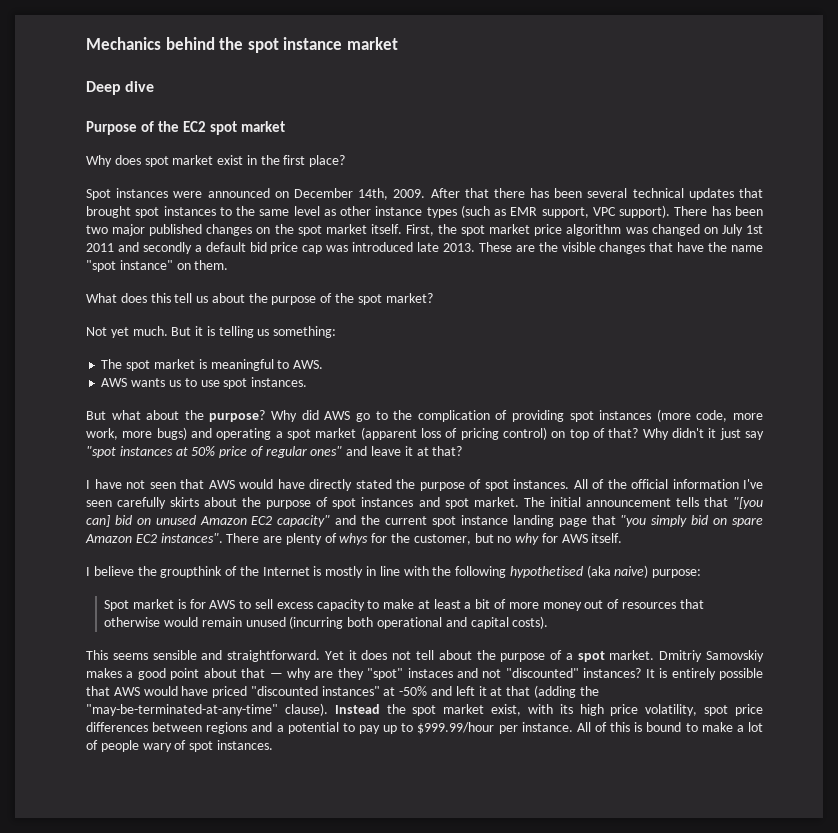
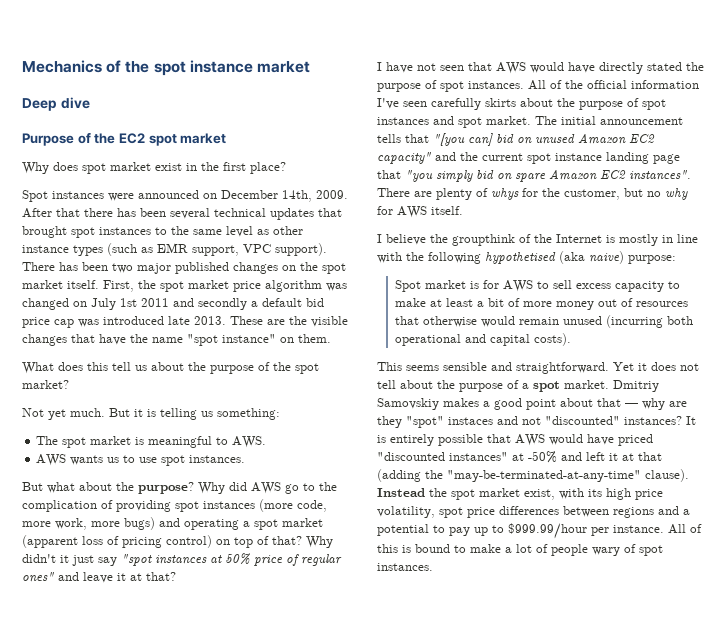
[165,37,215,50] behind -> [106,60,122,73] of

